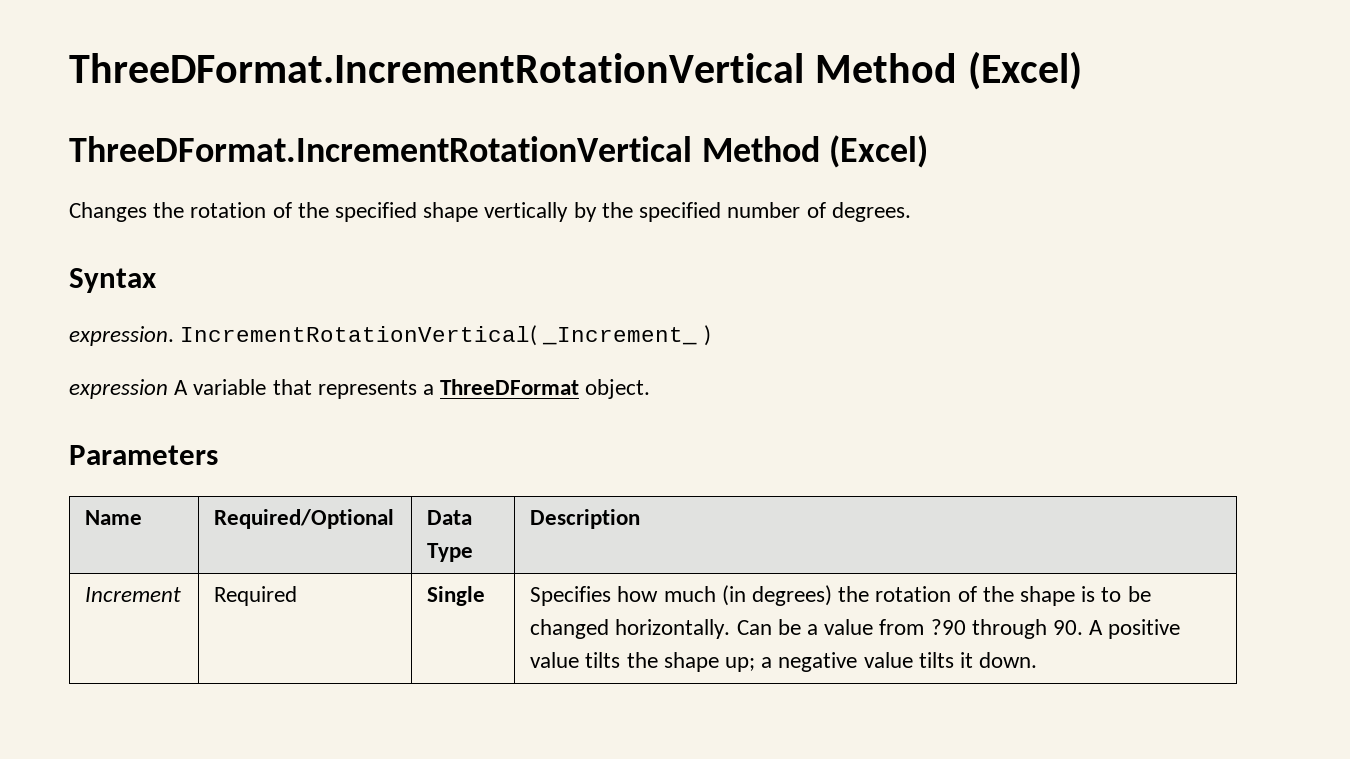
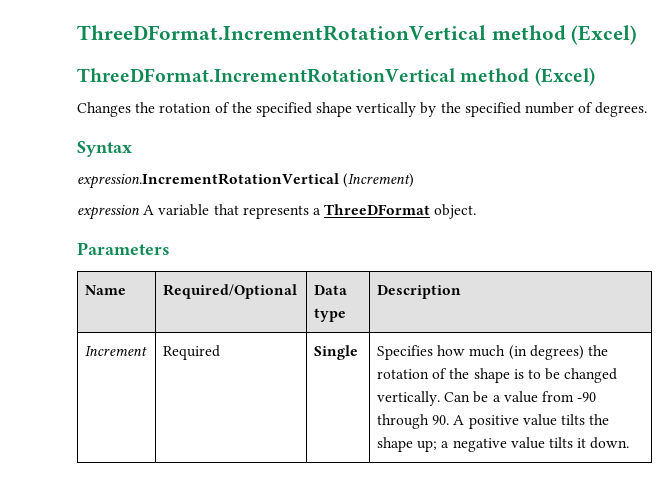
[69,53,958,83] ThreeDFormat.IncrementRotationVertical Method -> [77,25,566,41] ThreeDFormat.IncrementRotationVertical method
[701,136,820,162] Method -> [460,68,530,83] method
[69,325,711,346] expression. IncrementRotationVertical( _Increment_ ) -> [77,173,415,189] expression.IncrementRotationVertical (Increment)
[427,543,474,562] Type -> [314,308,347,322] type
[615,619,731,639] horizontally. -> [377,391,441,406] vertically.
[930,619,966,635] ?90 -> [577,392,597,402] -90

